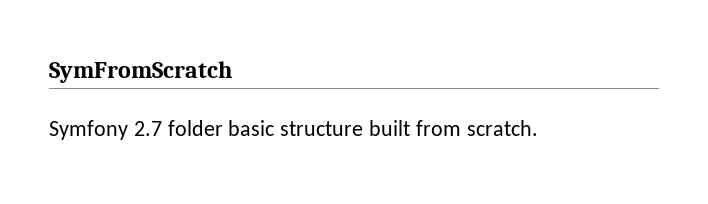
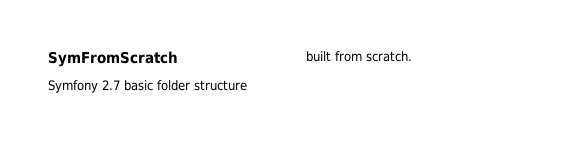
[167,120,275,136] folder basic -> [124,80,190,91] basic folder

